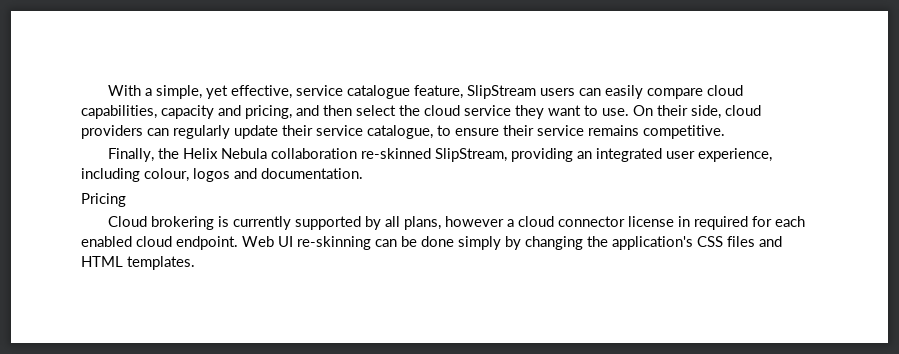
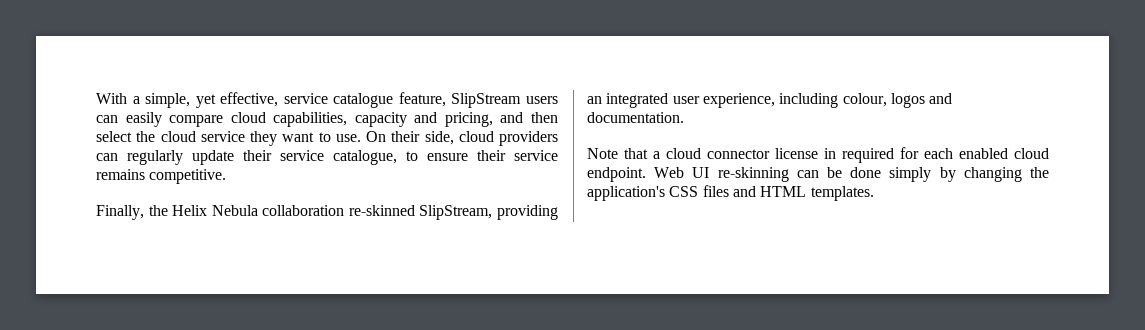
[81,193,126,207] [108,216,505,230] Pricing // Cloud brokering is currently supported by all plans, however -> [587,148,648,159] Note that

